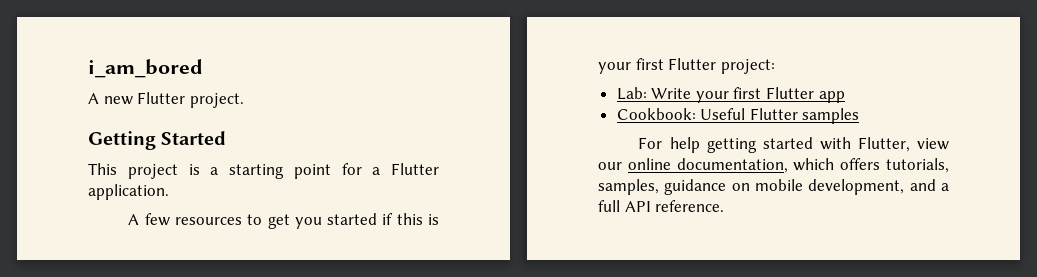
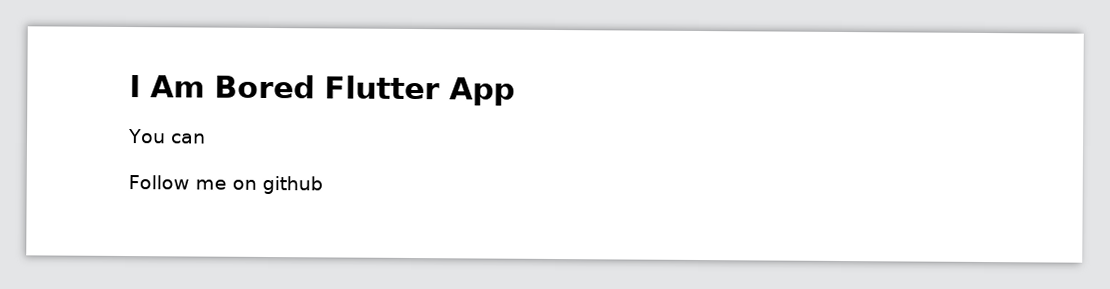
[88,59,203,78] [88,92,244,108] [88,131,227,150] [88,163,439,179] [88,184,169,200] [128,213,439,229] [598,58,775,74] [616,87,845,103] [616,108,860,124] [638,137,949,153] [598,158,949,173] [598,179,949,195] [598,200,725,212] i_am_bored // A new Flutter project. // Getting Started // This project is a starting point for a Flutter application. // A few resources to get you started if this is your first Flutter project: // Lab: Write your first Flutter app // Cookbook: Useful Flutter samples // For help getting started with Flutter, view our online documentation, which offers tutorials, samples, guidance on mobile development, and a full API reference. -> [129,74,515,106] [127,129,206,144] [128,175,323,195] I Am Bored Flutter App // You can // Follow me on github

